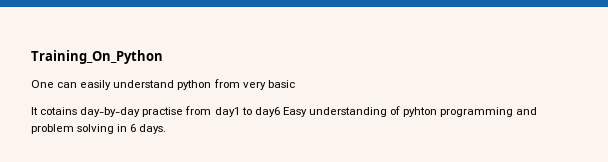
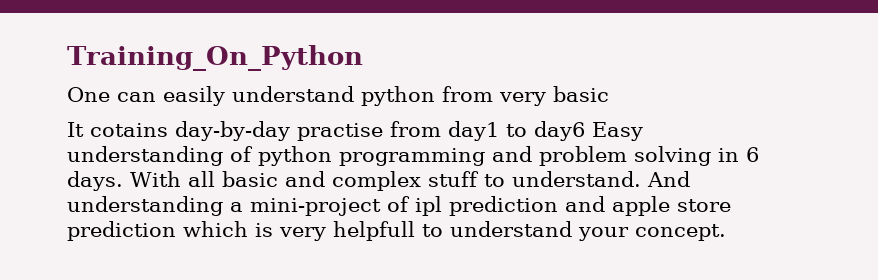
[403,107,438,117] pyhton -> [258,146,332,166] python
(167, 129) none -> [130,171,690,191] [67,196,731,216] [67,221,726,241] With all basic and complex stuff to understand. And understanding a mini-project of ipl prediction and apple store prediction which is very helpfull to understand your concept.

